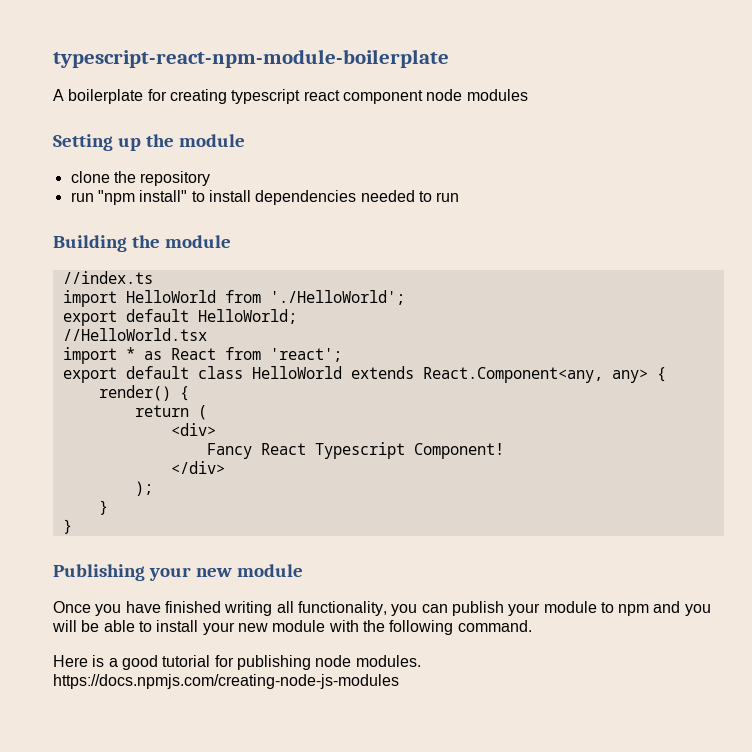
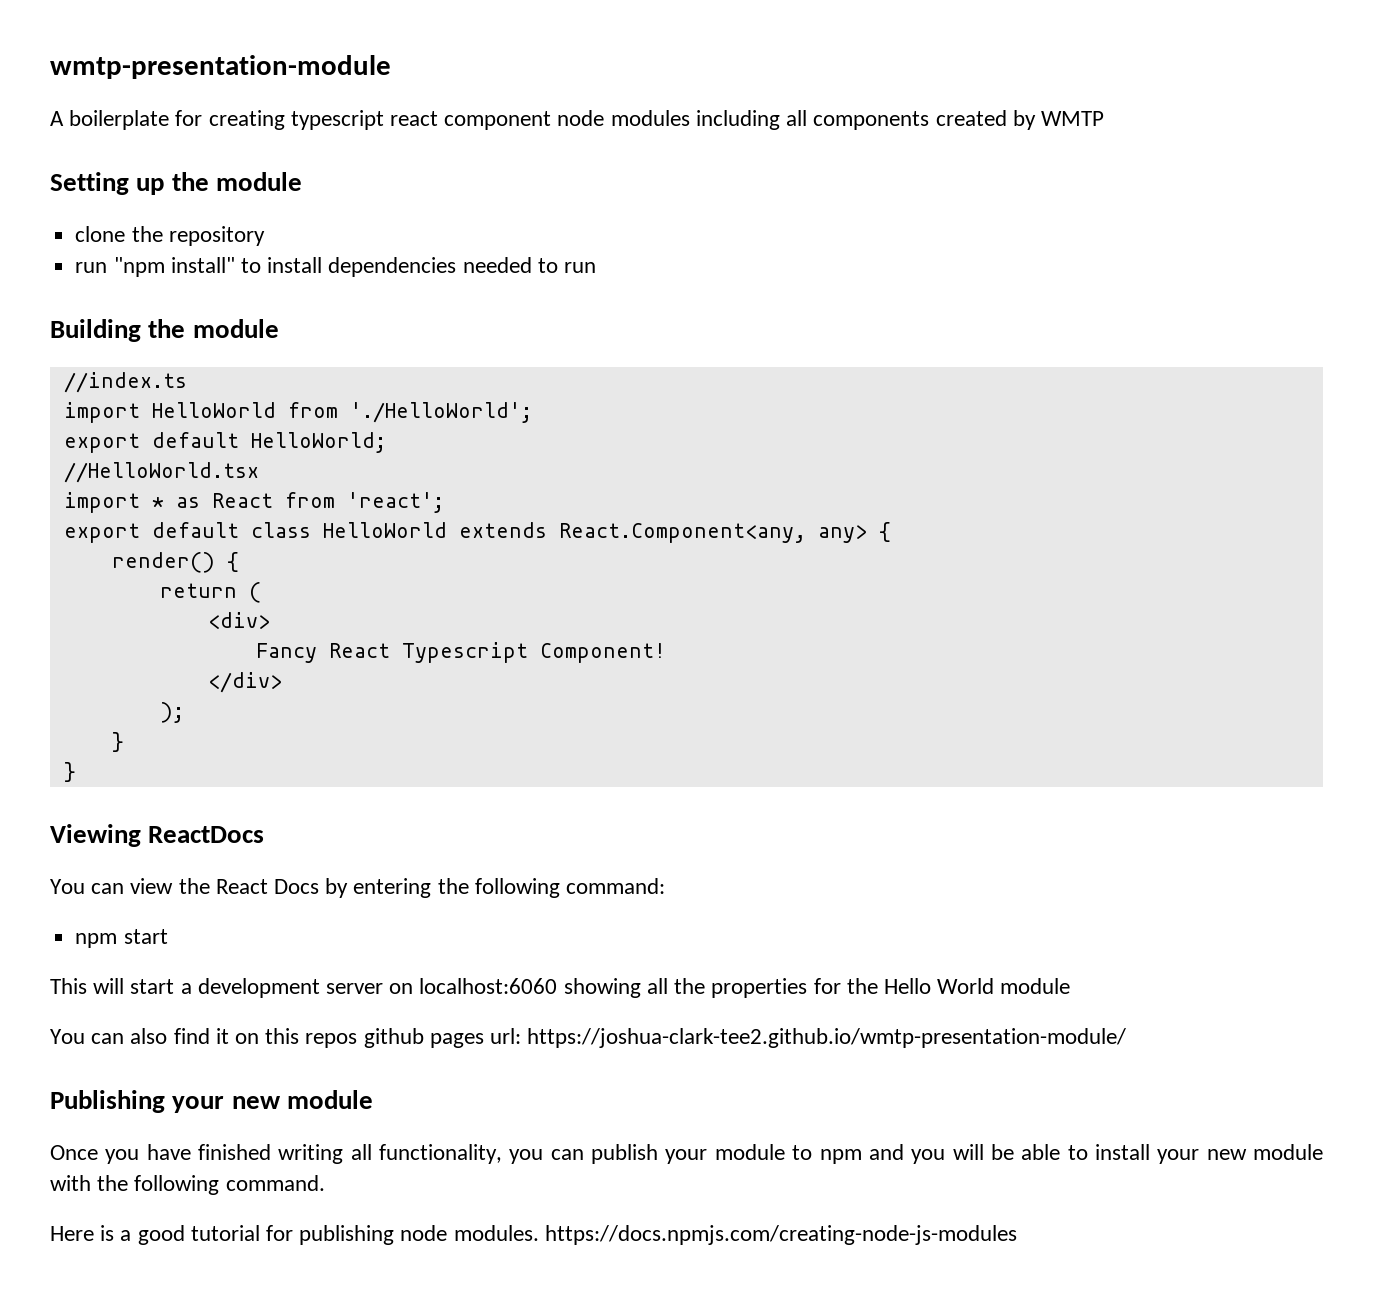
[53,49,449,68] typescript-react-npm-module-boilerplate -> [50,55,391,79] wmtp-presentation-module
(528, 95) none -> [695,110,1104,130] including all components created by WMTP
(72, 526) none -> [50,824,265,847] [50,878,666,898] [75,929,168,948] [50,978,1071,998] [50,1028,1127,1048] // Viewing ReactDocs // You can view the React Docs by entering the following command: // npm start // This will start a development server on localhost:6060 showing all the properties for the Hello World module // You can also find it on this repos github pages url: https://joshua-clark-tee2.github.io/wmtp-presentation-module/

